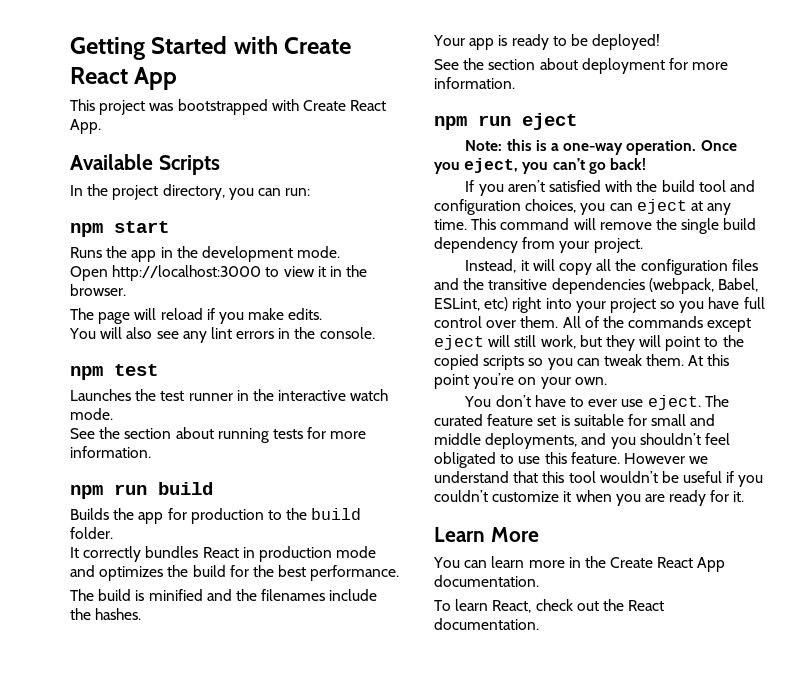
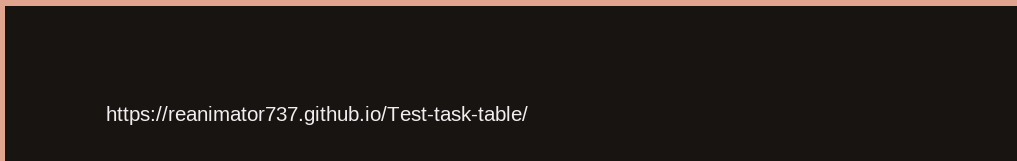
[70,36,352,60] [70,67,178,90] [70,99,387,115] [70,119,101,134] [70,154,220,175] [70,184,311,200] [70,221,169,237] [70,246,341,262] [70,265,368,281] [70,284,126,296] [70,308,323,324] [69,327,375,343] [70,364,158,380] [70,389,389,401] [70,408,113,420] [70,427,367,443] [70,446,151,458] [70,482,213,499] [70,508,362,524] [70,527,113,539] [70,546,377,562] [70,565,400,581] [70,589,378,601] [70,608,142,620] [433,34,661,50] [434,58,729,74] [434,77,515,89] [434,113,577,130] [465,139,737,155] [434,158,646,174] [465,180,755,196] [434,199,732,215] [434,218,757,234] [434,237,643,253] [465,259,758,275] [434,278,758,294] [434,297,765,313] [434,316,752,332] [434,335,744,351] [434,354,730,370] [434,373,607,389] [464,395,729,410] [434,414,716,426] [434,433,730,449] [434,452,709,468] [434,471,764,487] [434,490,745,506] [434,527,539,542] [433,556,726,572] [434,575,539,587] [434,599,665,613] [434,618,539,630] Getting Started with Create React App // This project was bootstrapped with Create React App. // Available Scripts // In the project directory, you can run: // npm start // Runs the app in the development mode. // Open http://localhost:3000 to view it in the browser. // The page will reload if you make edits. // You will also see any lint errors in the console. // npm test // Launches the test runner in the interactive watch mode. // See the section about running tests for more information. // npm run build // Builds the app for production to the build folder. // It correctly bundles React in production mode and optimizes the build for the best performance. // The build is minified and the filenames include the hashes. // Your app is ready to be deployed! // See the section about deployment for more information. // npm run eject // Note: this is a one-way operation. Once you eject, you can’t go back! // If you aren’t satisfied with the build tool and configuration choices, you can eject at any time. This command will remove the single build dependency from your project. // Instead, it will copy all the configuration files and the transitive dependencies (webpack, Babel, ESLint, etc) right into your project so you have full control over them. All of the commands except eject will still work, but they will point to the copied scripts so you can tweak them. At this point you’re on your own. // You don’t have to ever use eject. The curated feature set is suitable for small and middle deployments, and you shouldn’t feel obligated to use this feature. However we understand that this tool wouldn’t be useful if you couldn’t customize it when you are ready for it. // Learn More // You can learn more in the Create React App documentation. // To learn React, check out the React documentation. -> [106,106,528,125] https://reanimator737.github.io/Test-task-table/

